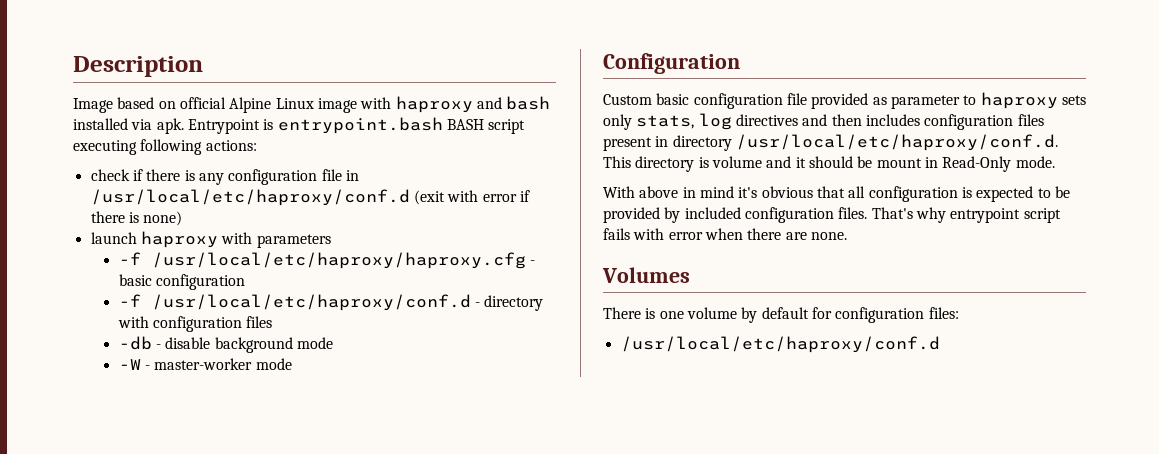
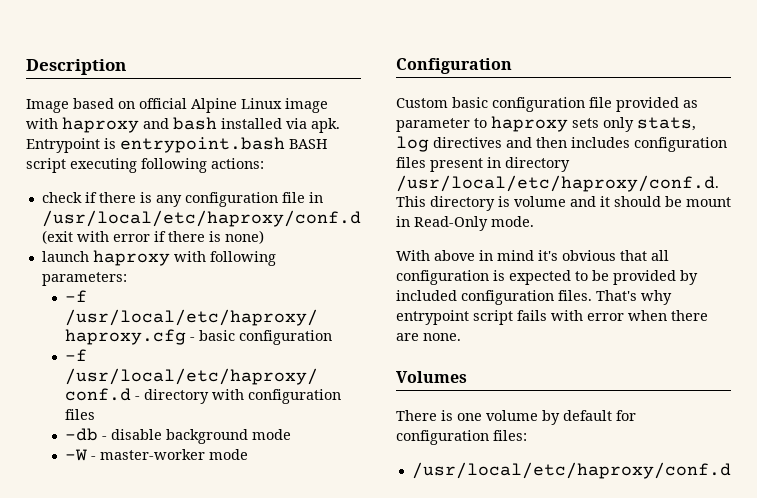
[256,234,331,248] parameters -> [209,251,276,266] [41,272,127,286] following parameters:

